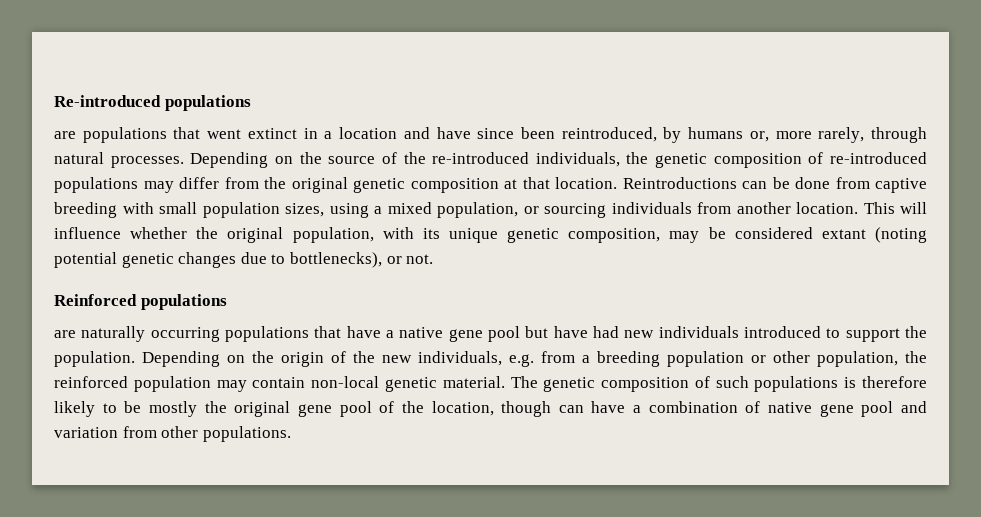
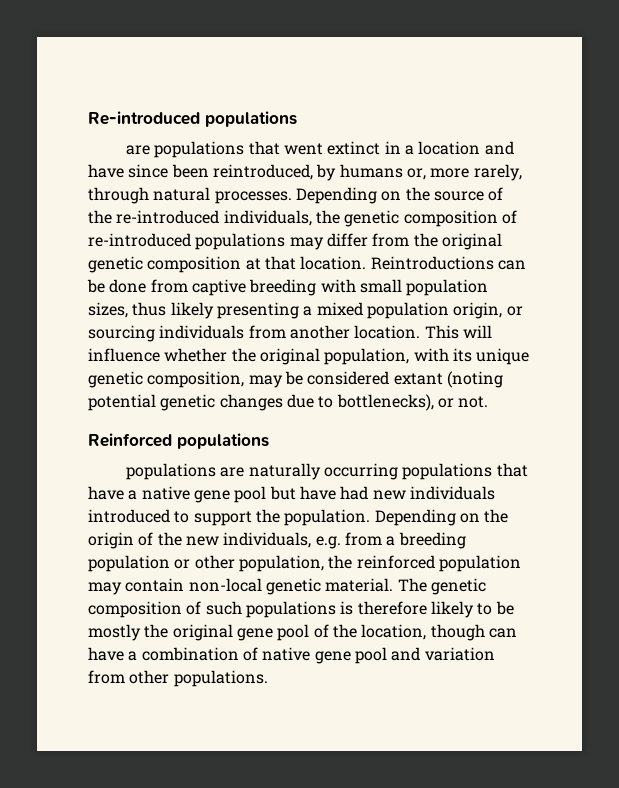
[329,202,518,218] using a mixed population, -> [132,302,503,319] thus likely presenting a mixed population origin,
(227, 302) none -> [126,463,217,480] populations

